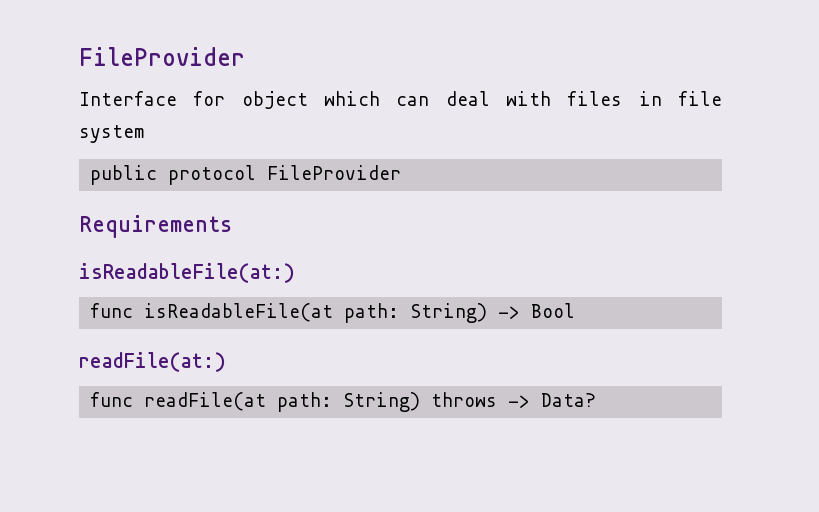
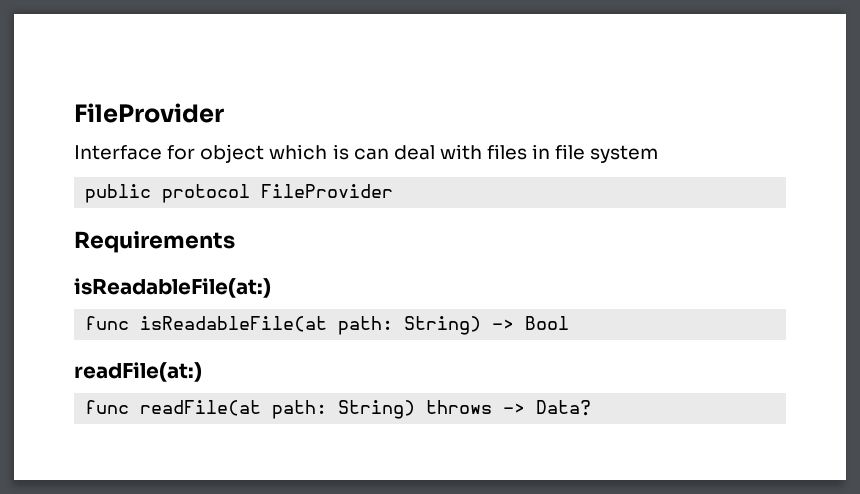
(380, 98) none -> [332,144,349,160] is

